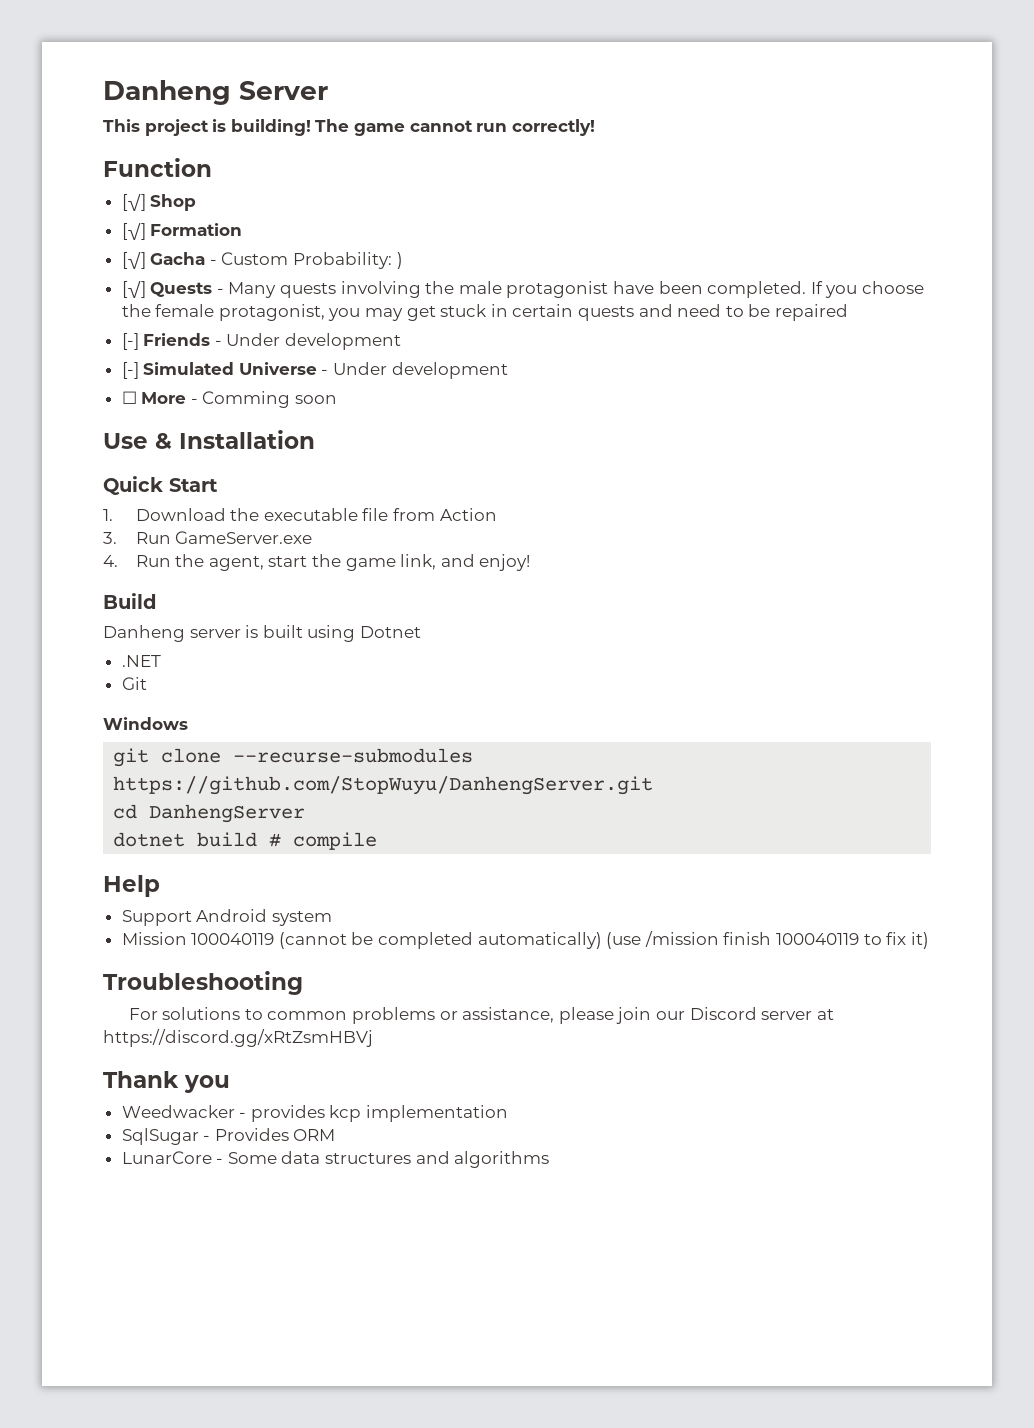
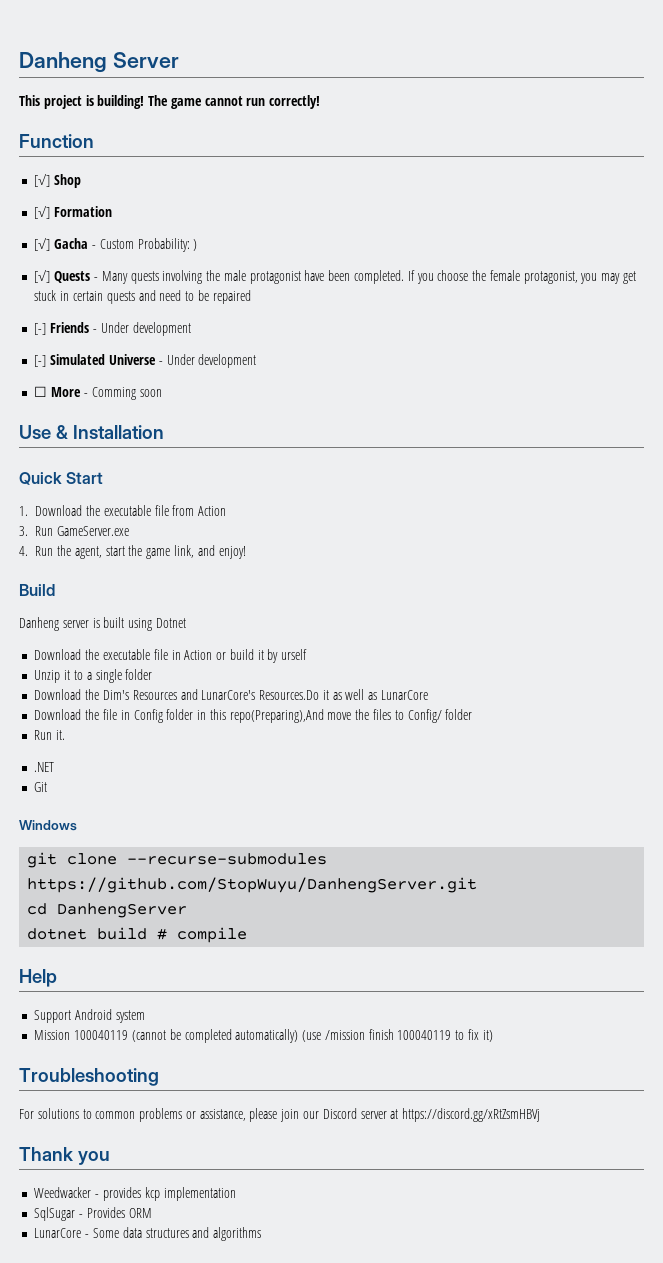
(421, 632) none -> [34,649,308,663] [34,669,153,683] [34,689,428,700] [34,709,473,723] [34,730,66,740] // Download the executable file in Action or build it by urself // Unzip it to a single folder // Download the Dim's Resources and LunarCore's Resources.Do it as well as LunarCore // Download the file in Config folder in this repo(Preparing),And move the files to Config/ folder // Run it.

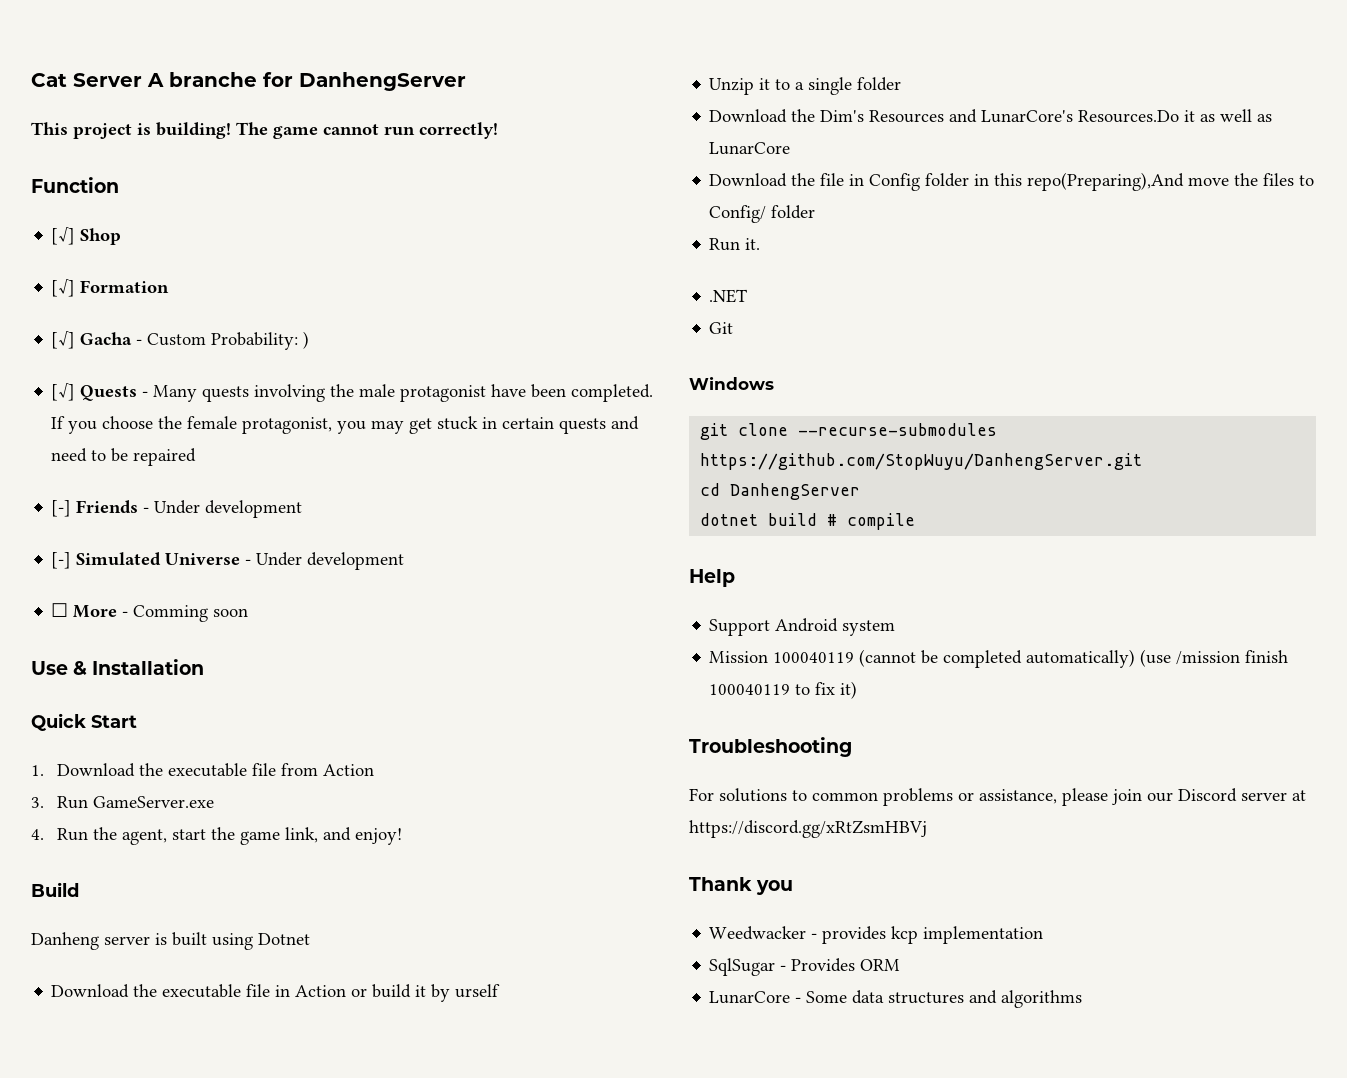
[19,52,107,73] Danheng -> [31,73,67,87] Cat
(179, 60) none -> [147,72,466,91] A branche for DanhengServer

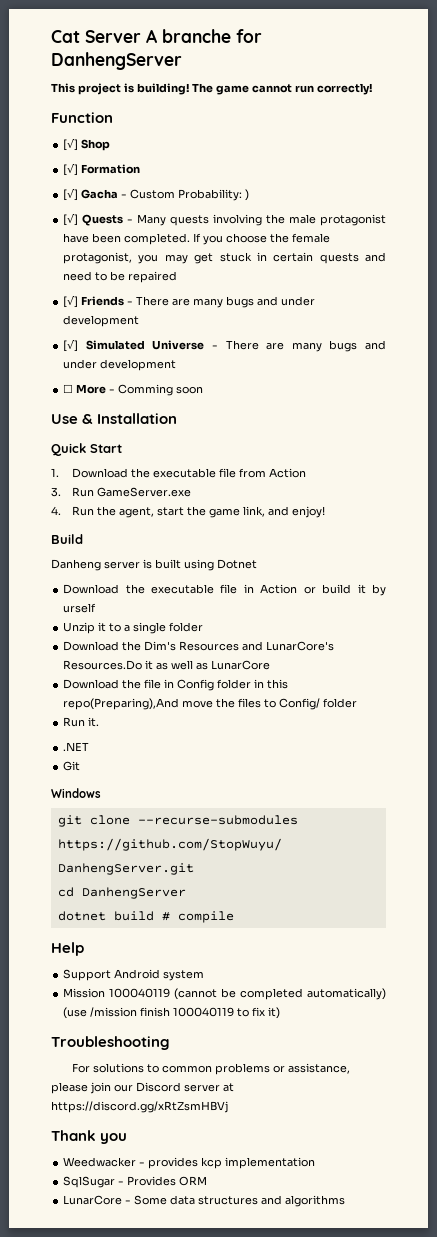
[51,500,72,517] [-] -> [63,296,79,308] [√]
[154,500,303,518] [51,552,72,569] Under development // [-] -> [136,296,316,308] [63,315,140,327] [63,340,79,352] There are many bugs and under development // [√]
[256,552,303,566] Under -> [225,340,387,352] [63,359,98,369] There are many bugs and under

